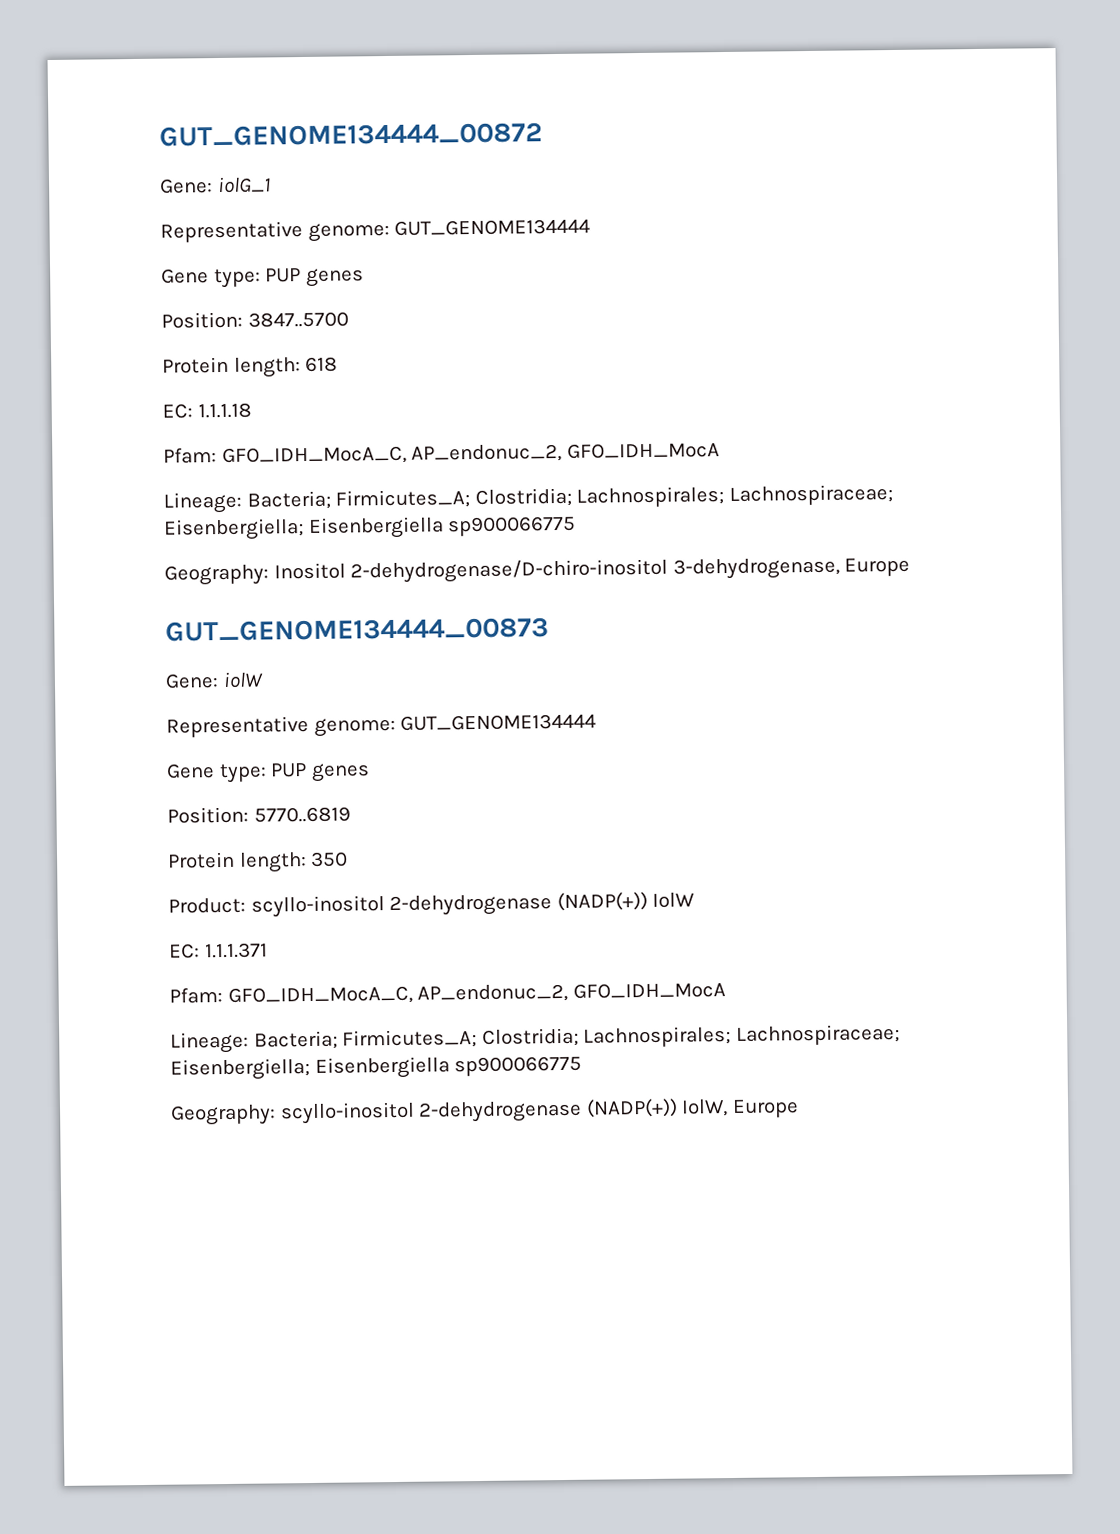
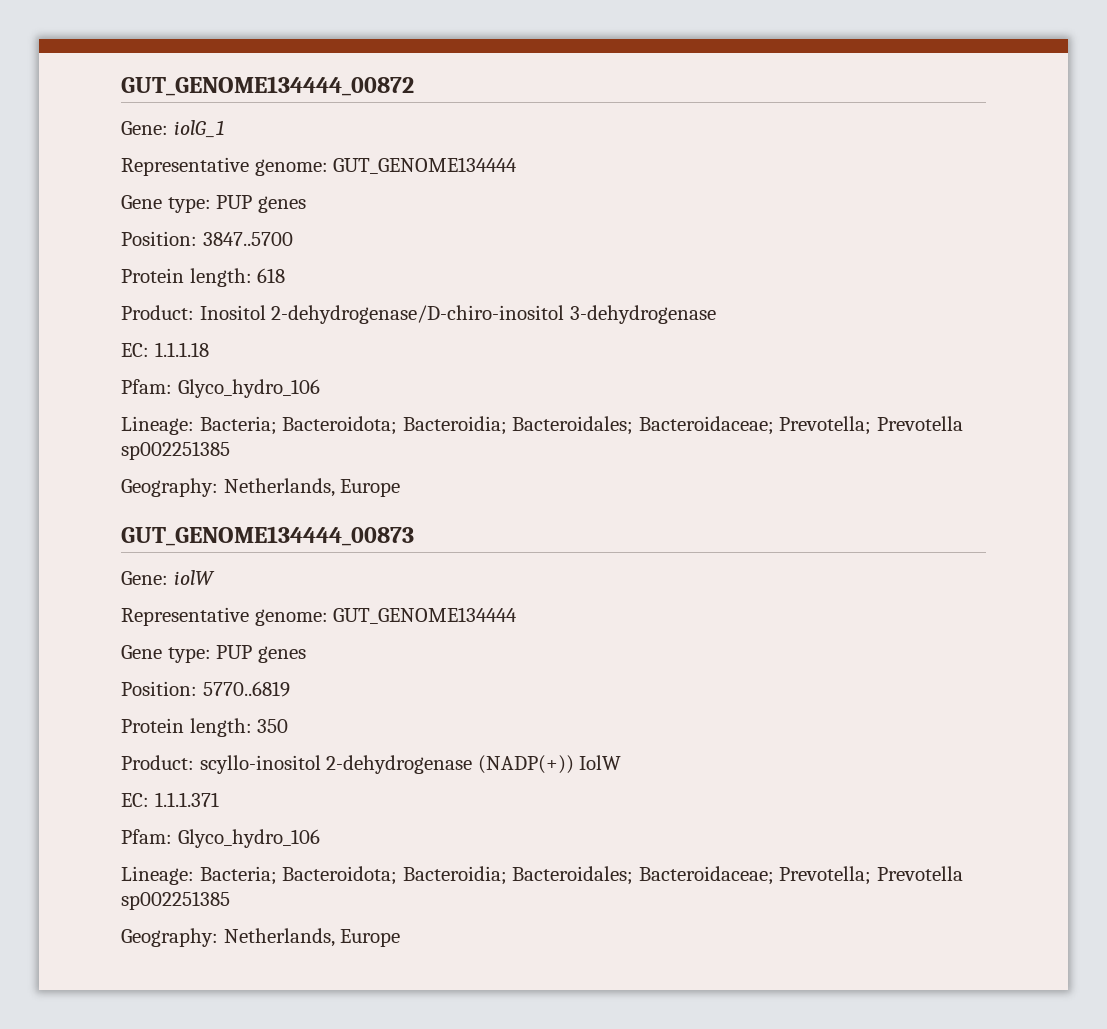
(339, 364) none -> [121,305,716,324] // Product: Inositol 2-dehydrogenase/D-chiro-inositol 3-dehydrogenase
[221,442,720,465] [163,484,893,514] [164,515,577,541] [164,557,840,586] GFO_IDH_MocA_C, AP_endonuc_2, GFO_IDH_MocA // Lineage: Bacteria; Firmicutes_A; Clostridia; Lachnospirales; Lachnospiraceae; Eisenbergiella; Eisenbergiella sp900066775 // Geography: Inositol 2-dehydrogenase/D-chiro-inositol 3-dehydrogenase, -> [177,379,320,398] [121,416,963,435] [121,441,230,460] [121,478,335,497] Glyco_hydro_106 // Lineage: Bacteria; Bacteroidota; Bacteroidia; Bacteroidales; Bacteroidaceae; Prevotella; Prevotella sp002251385 // Geography: Netherlands,
[227,982,726,1005] [170,1023,900,1054] [170,1055,583,1081] [170,1098,729,1126] GFO_IDH_MocA_C, AP_endonuc_2, GFO_IDH_MocA // Lineage: Bacteria; Firmicutes_A; Clostridia; Lachnospirales; Lachnospiraceae; Eisenbergiella; Eisenbergiella sp900066775 // Geography: scyllo-inositol 2-dehydrogenase (NADP(+)) IolW, -> [177,829,320,848] [121,866,963,885] [121,891,230,910] [121,928,335,947] Glyco_hydro_106 // Lineage: Bacteria; Bacteroidota; Bacteroidia; Bacteroidales; Bacteroidaceae; Prevotella; Prevotella sp002251385 // Geography: Netherlands,

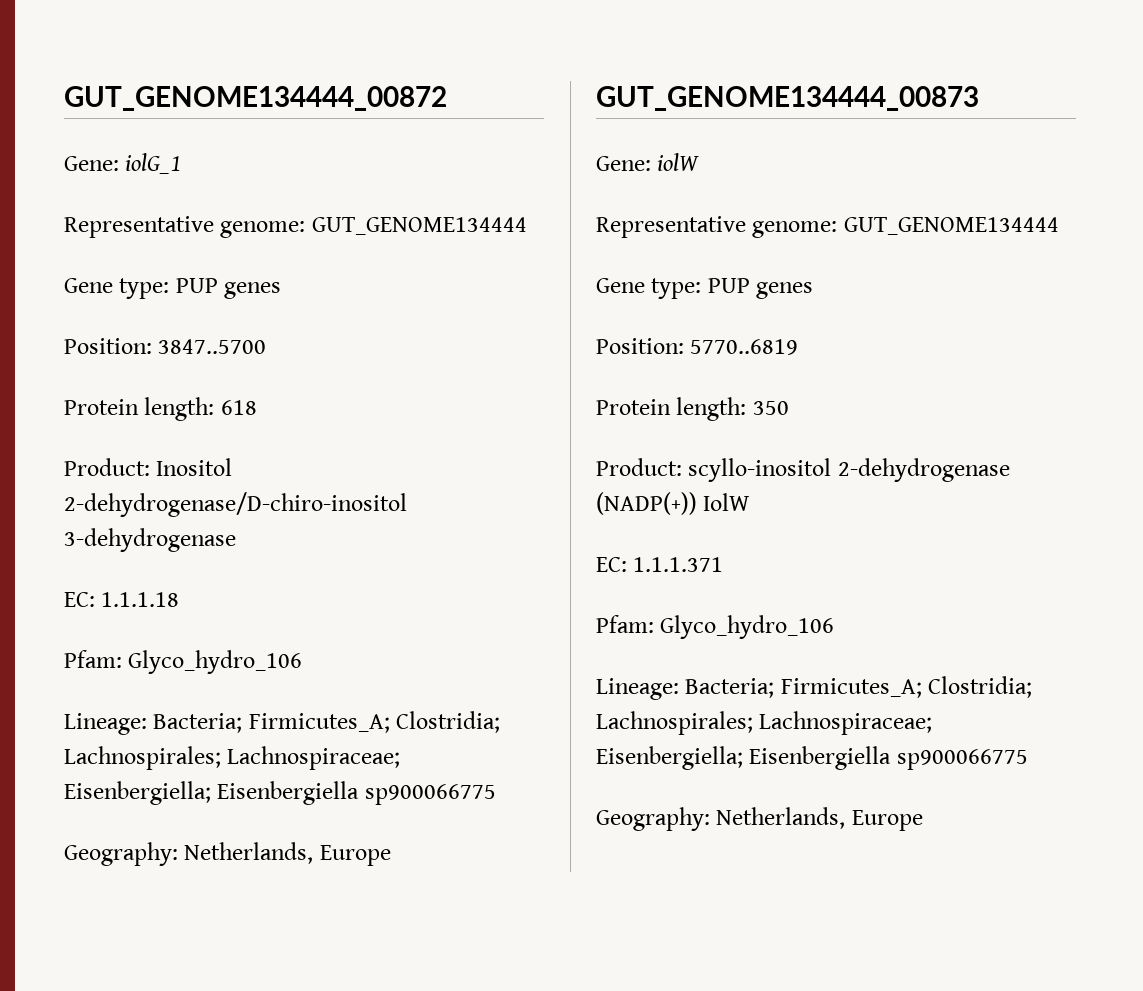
[282,416,963,435] [121,441,230,460] Bacteroidota; Bacteroidia; Bacteroidales; Bacteroidaceae; Prevotella; Prevotella sp002251385 -> [248,711,501,733] [64,746,401,770] [64,781,496,805] Firmicutes_A; Clostridia; Lachnospirales; Lachnospiraceae; Eisenbergiella; Eisenbergiella sp900066775
[282,866,963,885] [121,891,230,910] Bacteroidota; Bacteroidia; Bacteroidales; Bacteroidaceae; Prevotella; Prevotella sp002251385 -> [780,676,1033,698] [596,711,933,735] [596,746,1028,770] Firmicutes_A; Clostridia; Lachnospirales; Lachnospiraceae; Eisenbergiella; Eisenbergiella sp900066775

